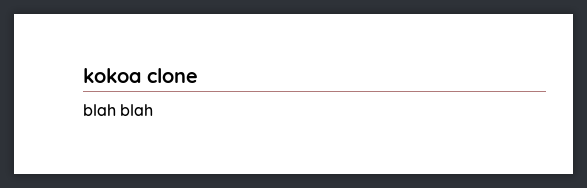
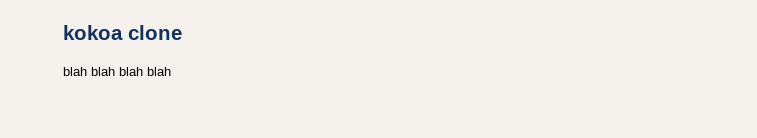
(154, 110) none -> [119,67,171,76] blah blah

